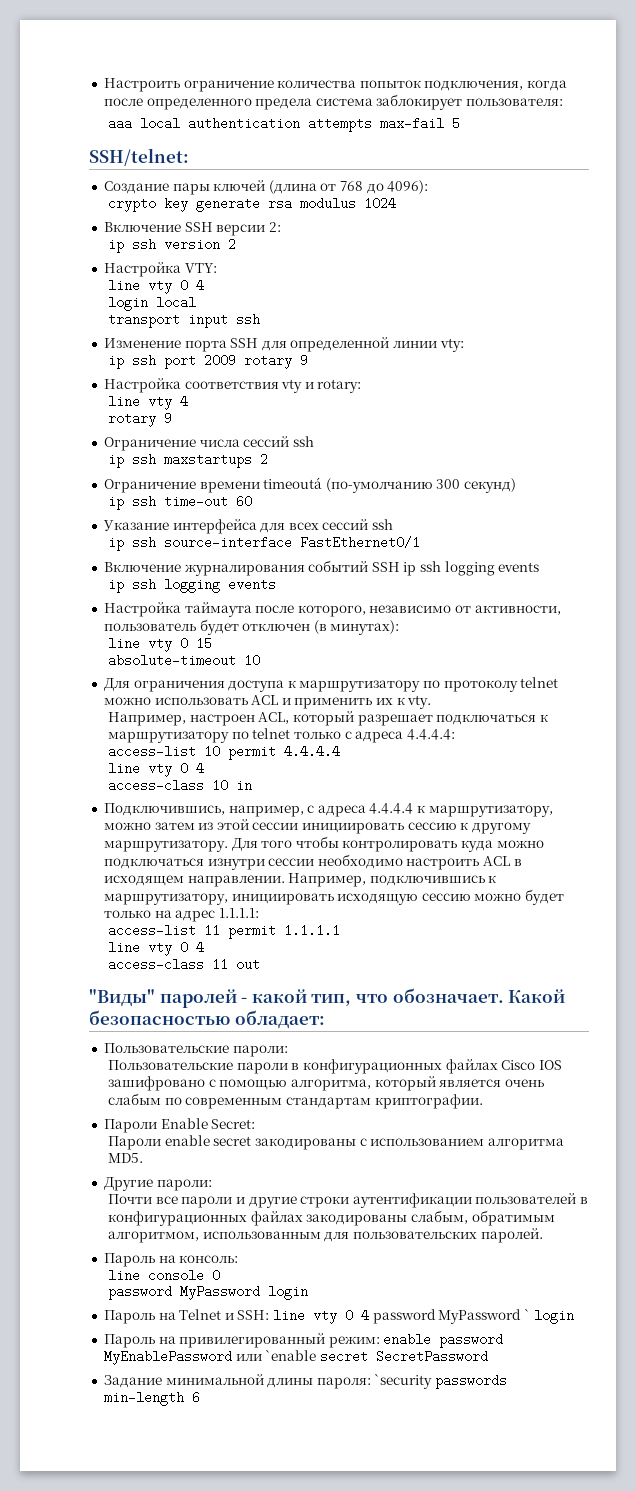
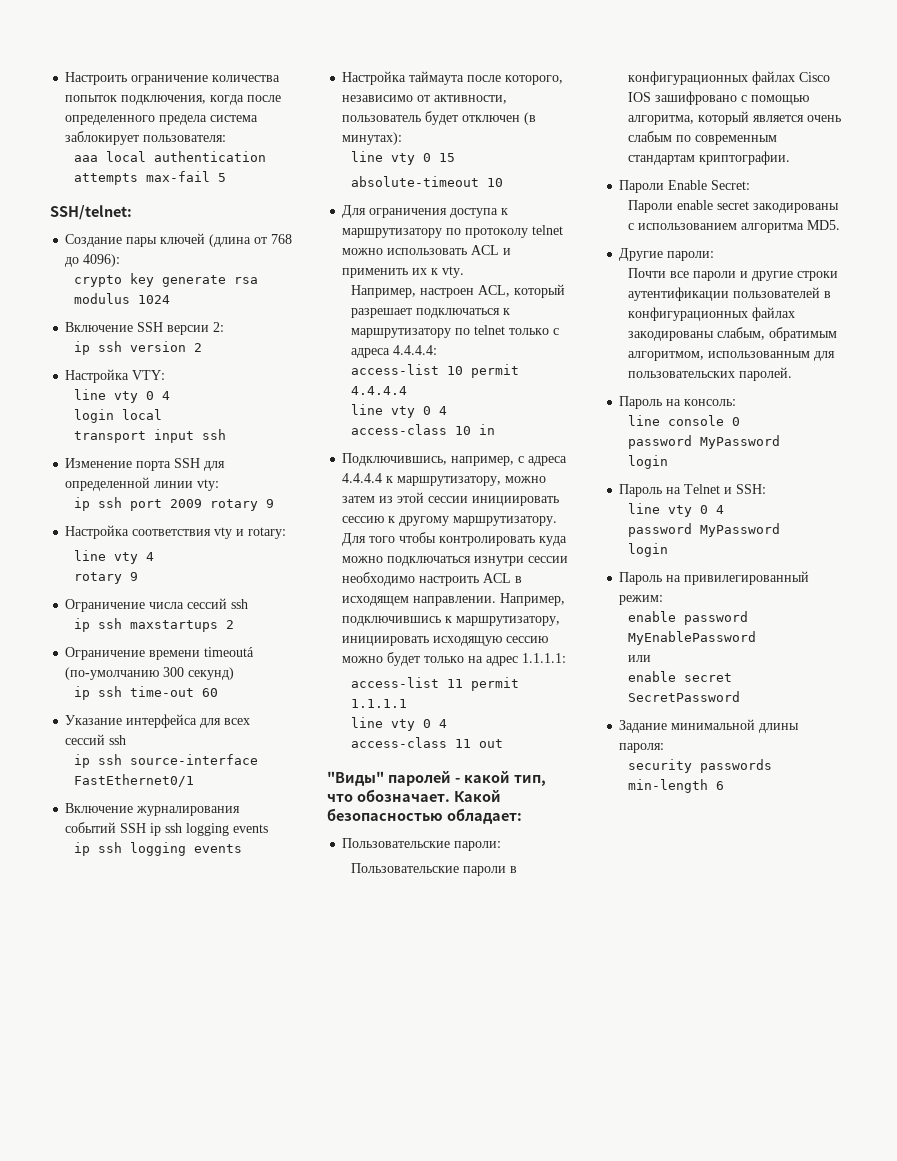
(260, 1292) none -> (780, 442) //
[273,1309,531,1324] line vty 0 4 password MyPassword ` -> [627,503,724,517] [627,523,780,537] // line vty 0 4 // password MyPassword //
(380, 1342) none -> (664, 600) //
(232, 1357) none -> (756, 638) //
[265,1350,317,1361] `enable -> [627,671,676,682] // enable
[374,1374,433,1389] `security -> [627,759,692,773] // security

